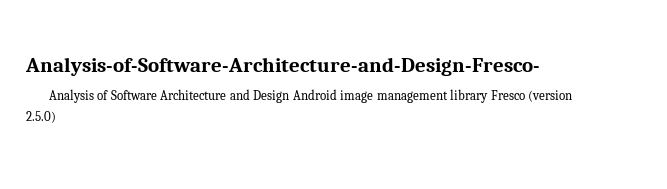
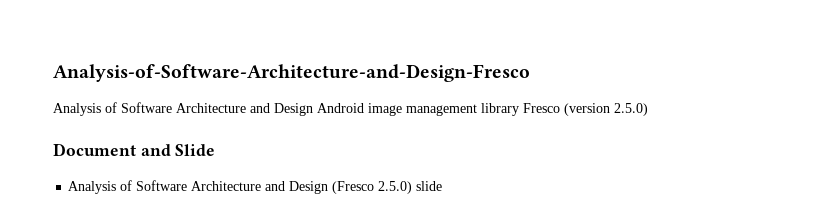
[25,57,540,76] Analysis-of-Software-Architecture-and-Design-Fresco- -> [53,64,530,82] Analysis-of-Software-Architecture-and-Design-Fresco
(56, 117) none -> [53,143,216,156] [68,180,443,194] // Document and Slide // Analysis of Software Architecture and Design (Fresco 2.5.0) slide

